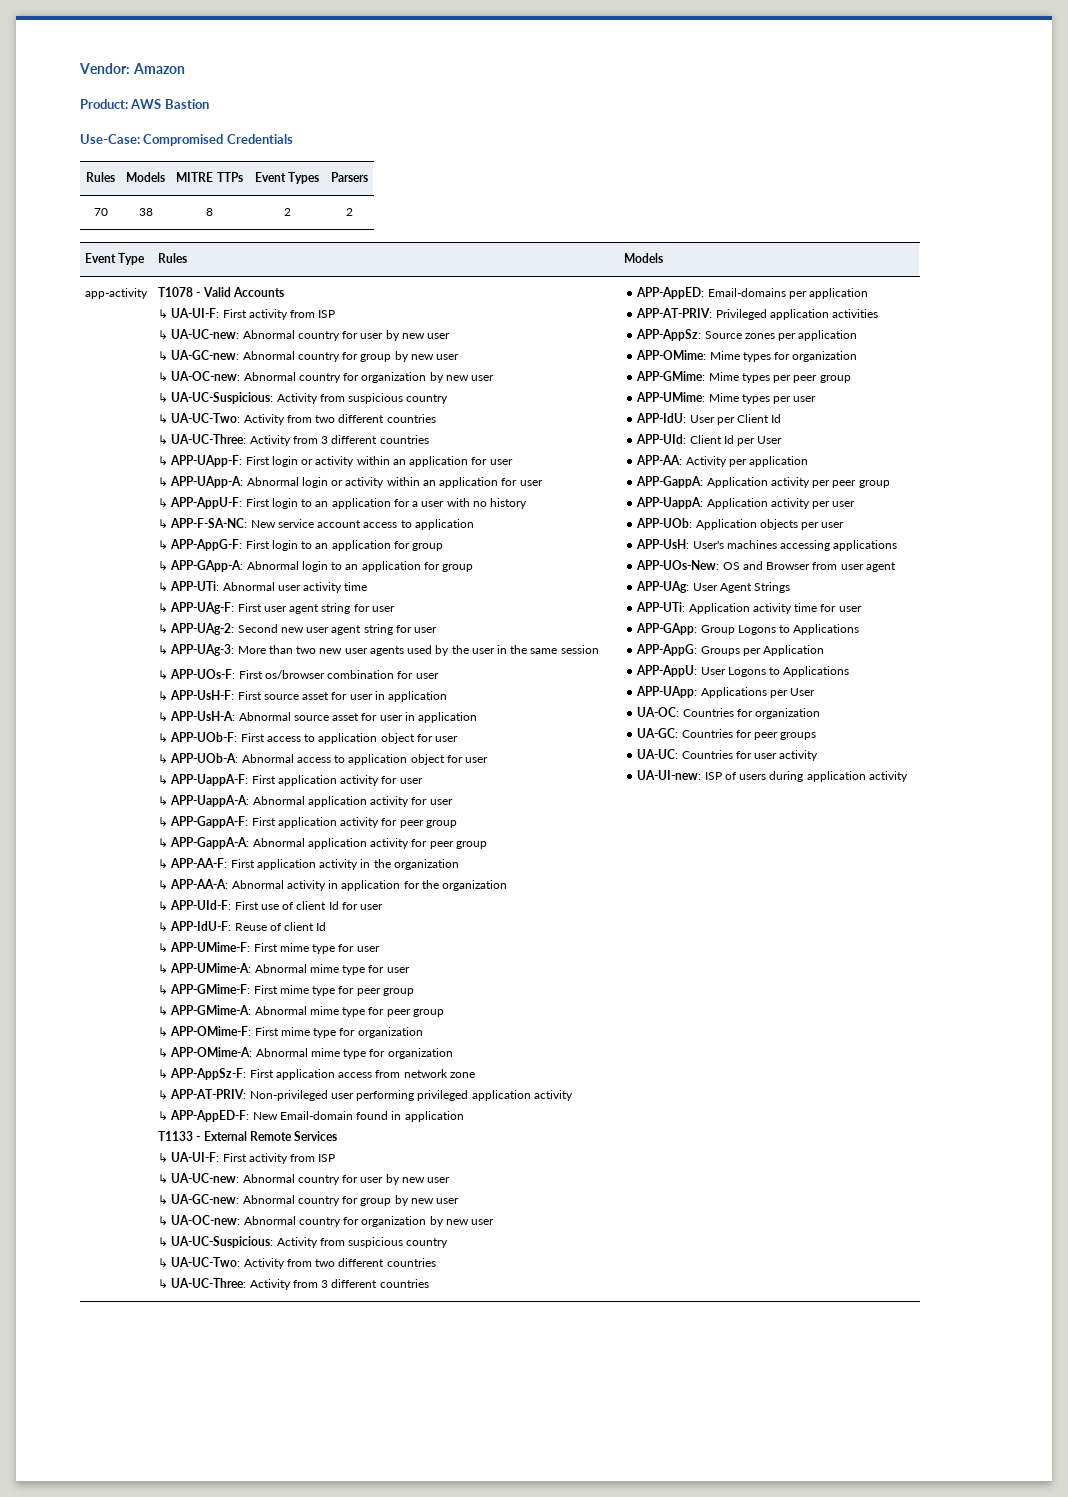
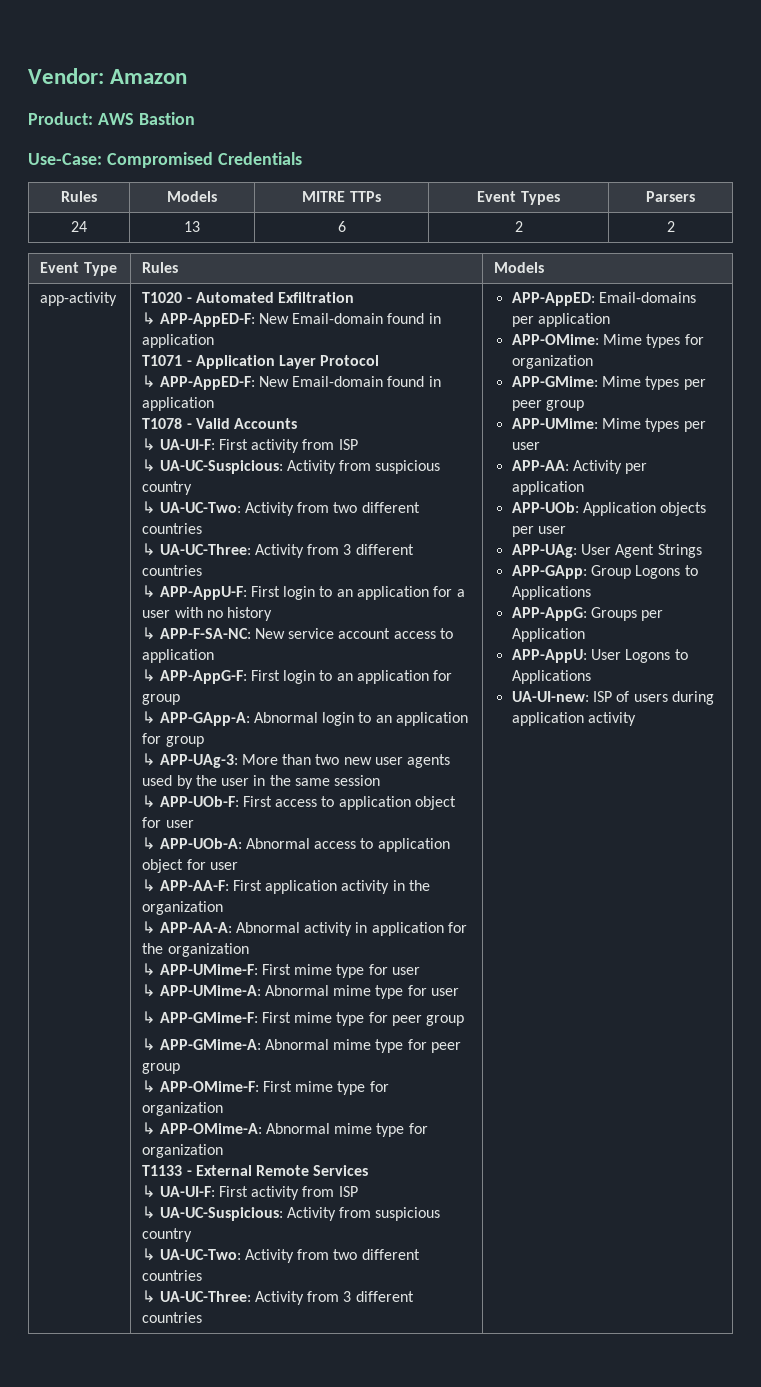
[93,208,108,216] [138,208,153,216] [206,208,213,216] 70 | 38 | 8 -> [71,221,87,232] [184,221,200,232] [337,221,346,232] 24 | 13 | 6
(149, 293) none -> [142,292,355,303] [142,312,441,327] [142,334,215,348] [142,355,380,369] [142,375,441,390] [142,397,215,411] T1020 - Automated Exfiltration // ↳ APP-AppED-F: New Email-domain found in application // T1071 - Application Layer Protocol // ↳ APP-AppED-F: New Email-domain found in application //
[158,329,451,341] [158,350,460,362] [158,371,495,383] // ↳ UA-UC-new: Abnormal country for user by new user // ↳ UA-GC-new: Abnormal country for group by new user // ↳ UA-OC-new: Abnormal country for organization by new user -> (358, 444) none
[158,455,513,467] [158,476,543,488] // ↳ APP-UApp-F: First login or activity within an application for user // ↳ APP-UApp-A: Abnormal login or activity within an application for user -> (203, 570) none
[158,581,368,593] [158,602,395,614] [158,623,438,635] // ↳ APP-UTi: Abnormal user activity time // ↳ APP-UAg-F: First user agent string for user // ↳ APP-UAg-2: Second new user agent string for user -> (204, 741) none
[158,669,439,680] [158,690,448,702] [158,711,478,723] // ↳ APP-UOs-F: First os/browser combination for user // ↳ APP-UsH-F: First source asset for user in application // ↳ APP-UsH-A: Abnormal source asset for user in application -> (381, 780) none
[158,774,423,786] [158,795,453,807] [158,816,457,828] [158,837,487,849] // ↳ APP-UappA-F: First application activity for user // ↳ APP-UappA-A: Abnormal application activity for user // ↳ APP-GappA-F: First application activity for peer group // ↳ APP-GappA-A: Abnormal application activity for peer group -> (238, 866) none
[158,900,384,911] [158,921,327,932] // ↳ APP-UId-F: First use of client Id for user // ↳ APP-IdU-F: Reuse of client Id -> (249, 950) none
[158,1068,475,1080] [158,1089,573,1101] [158,1110,464,1122] // ↳ APP-AppSz-F: First application access from network zone // ↳ APP-AT-PRIV: Non-privileged user performing privileged application activity // ↳ APP-AppED-F: New Email-domain found in application -> (224, 1151) none
[158,1173,451,1185] [158,1194,460,1206] [158,1215,495,1227] // ↳ UA-UC-new: Abnormal country for user by new user // ↳ UA-GC-new: Abnormal country for group by new user // ↳ UA-OC-new: Abnormal country for organization by new user -> (358, 1191) none
[636,308,879,320] [636,329,858,341] // APP-AT-PRIV: Privileged application activities // APP-AppSz: Source zones per application -> (611, 320) none
[636,413,782,425] [636,434,783,446] [636,455,809,467] [636,476,890,488] [636,497,856,509] APP-IdU: User per Client Id // APP-UId: Client Id per User // APP-AA: Activity per application // APP-GappA: Application activity per peer group // APP-UappA: Application activity per user -> [511,460,648,474] [511,481,584,495] APP-AA: Activity per application
[636,539,898,551] [636,560,896,572] [636,581,791,593] [636,602,862,614] APP-UsH: User's machines accessing applications // APP-UOs-New: OS and Browser from user agent // APP-UAg: User Agent Strings // APP-UTi: Application activity time for user -> [511,544,702,558] APP-UAg: User Agent Strings
[636,686,816,698] [637,707,821,719] [637,728,817,740] [637,749,819,761] // APP-UApp: Applications per User // UA-OC: Countries for organization // UA-GC: Countries for peer groups // UA-UC: Countries for user activity -> (591, 677) none

